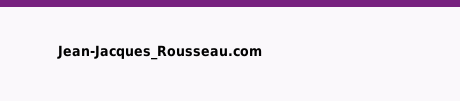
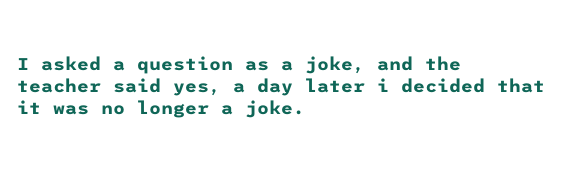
[57,45,262,60] Jean-Jacques_Rousseau.com -> [17,56,461,74] [17,78,545,96] [17,100,305,118] I asked a question as a joke, and the teacher said yes, a day later i decided that it was no longer a joke.

